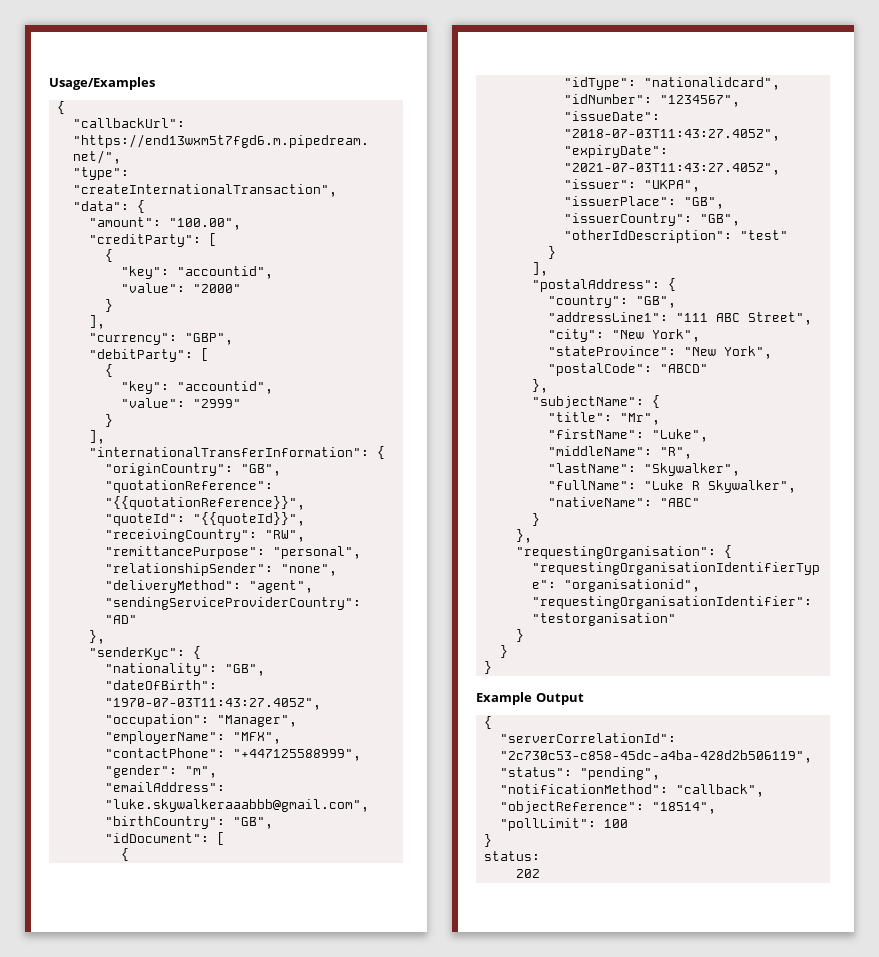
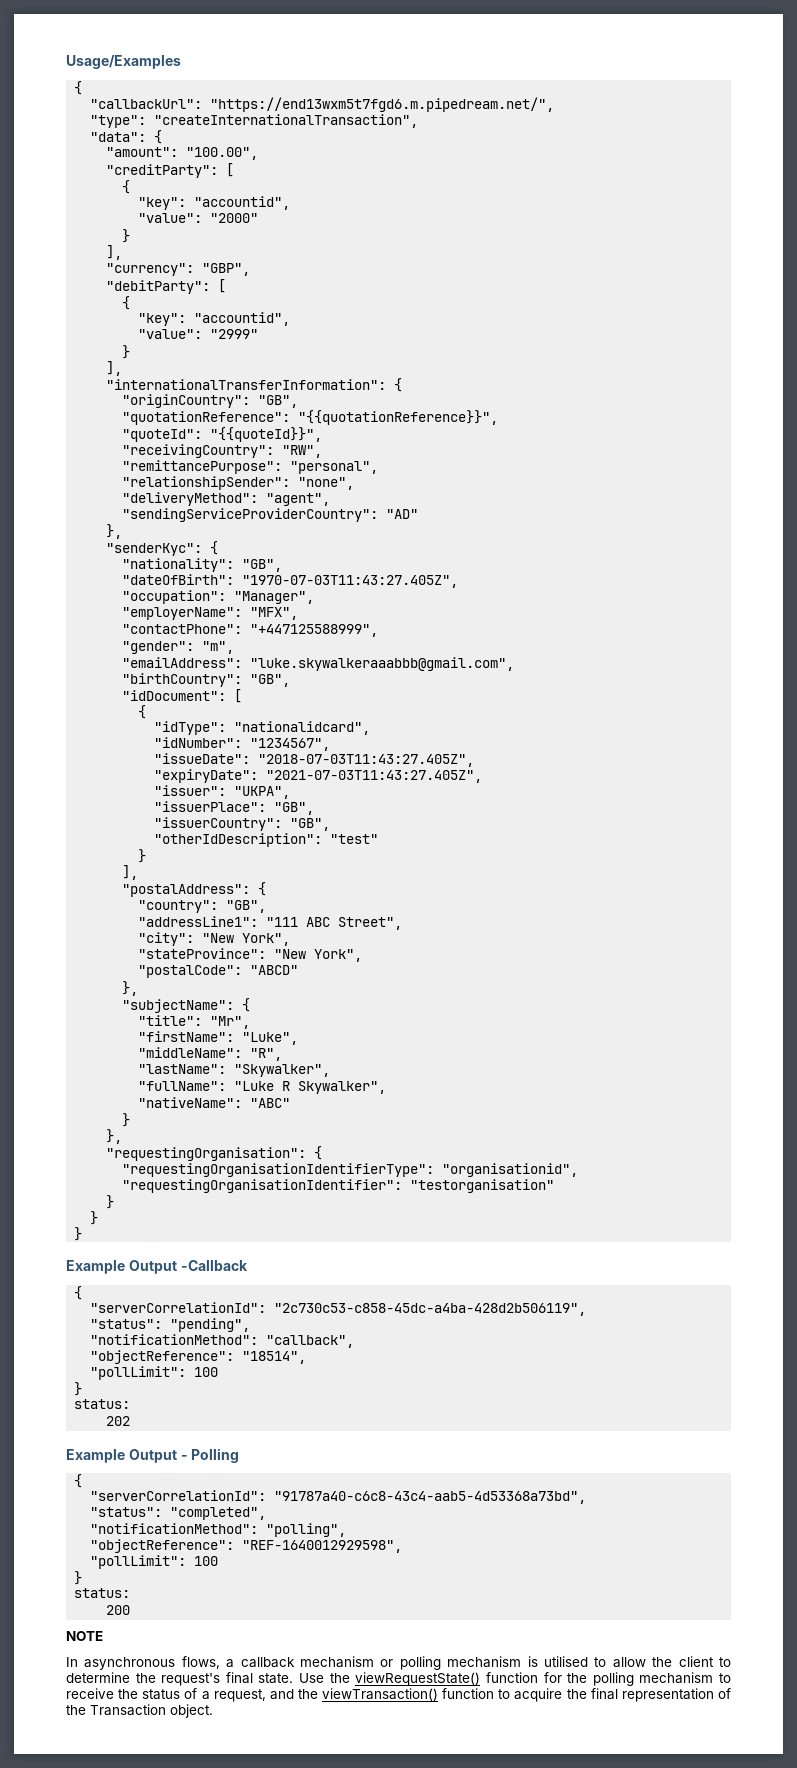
(584, 699) none -> [180,1260,248,1271] -Callback
(540, 873) none -> [66,1448,240,1463] [74,1474,83,1488] [90,1490,587,1504] [90,1507,267,1520] [90,1523,347,1537] [90,1539,403,1553] [90,1555,219,1569] [74,1571,83,1585] [74,1588,131,1598] [106,1605,131,1615] [66,1631,103,1641] [66,1656,731,1670] [66,1672,732,1686] [66,1688,731,1702] [66,1704,213,1718] // Example Output - Polling // { // "serverCorrelationId": "91787a40-c6c8-43c4-aab5-4d53368a73bd", // "status": "completed", // "notificationMethod": "polling", // "objectReference": "REF-1640012929598", // "pollLimit": 100 // } // status: // 200 // NOTE // In asynchronous flows, a callback mechanism or polling mechanism is utilised to allow the client to determine the request's final state. Use the viewRequestState() function for the polling mechanism to receive the status of a request, and the viewTransaction() function to acquire the final representation of the Transaction object.

